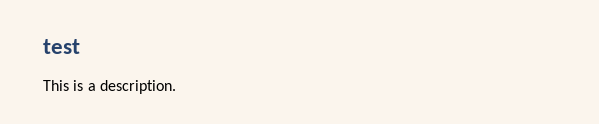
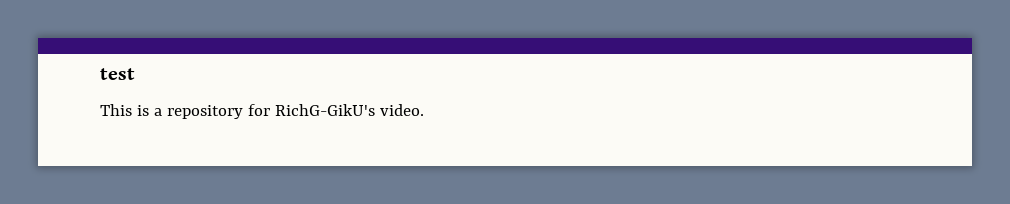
[99,80,176,94] description. -> [166,104,424,119] repository for RichG-GikU's video.

